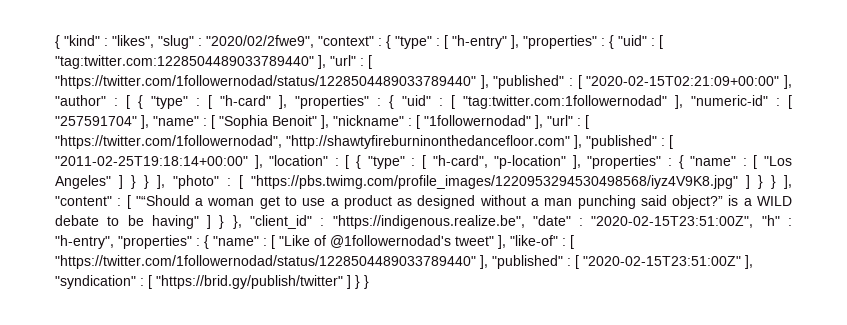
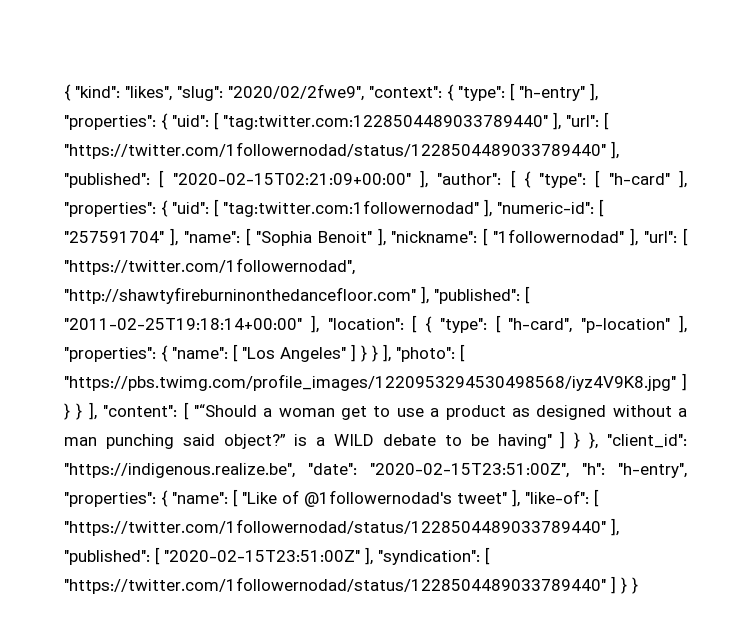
[55,35,655,49] { "kind" : "likes", "slug" : "2020/02/2fwe9", "context" : { "type" : [ "h-entry" ], "properties" : { "uid" : -> [64,83,598,101] [64,113,209,130] { "kind": "likes", "slug": "2020/02/2fwe9", "context": { "type": [ "h-entry" ], "properties": { "uid":
[330,55,372,69] [55,75,573,89] "url" : [ "https://twitter.com/1followernodad/status/1228504489033789440" ], "published" : -> [566,112,609,130] [64,141,619,159] [64,173,150,188] "url": [ "https://twitter.com/1followernodad/status/1228504489033789440" ], "published":
[55,95,443,109] "author" : [ { "type" : [ "h-card" ], "properties" : { "uid" : -> [437,170,687,188] [64,200,209,217] "author": [ { "type": [ "h-card" ], "properties": { "uid":
[691,95,780,106] "numeric-id" : -> [497,202,594,214] "numeric-id":
[153,116,207,126] "name" : -> [183,231,240,243] "name":
[333,115,412,126] "nickname" : -> [391,231,478,243] "nickname":
[547,115,581,126] "url" : -> [644,231,678,243] "url":
[586,135,665,149] "published" : -> [434,289,520,304] "published":
[269,155,747,169] "location" : [ { "type" : [ "h-card", "p-location" ], "properties" : { "name" : -> [327,315,687,333] [64,345,228,362] "location": [ { "type": [ "h-card", "p-location" ], "properties": { "name":
[173,175,231,189] "photo" : -> [396,347,455,362] "photo":
[55,196,122,206] "content" : -> [103,405,178,417] "content":
[249,215,793,229] [55,235,267,249] "client_id" : "https://indigenous.realize.be", "date" : "2020-02-15T23:51:00Z", "h" : "h-entry", "properties" : { "name" : -> [607,434,687,448] [64,463,687,478] [64,490,228,507] "client_id": "https://indigenous.realize.be", "date": "2020-02-15T23:51:00Z", "h": "h-entry", "properties": { "name":
[510,235,574,249] [55,255,571,269] "like-of" : [ "https://twitter.com/1followernodad/status/1228504489033789440" ], "published" : -> [525,489,599,507] [64,518,619,536] [64,550,150,565] "like-of": [ "https://twitter.com/1followernodad/status/1228504489033789440" ], "published":
[55,275,343,289] "syndication" : [ "https://brid.gy/publish/twitter" -> [378,547,490,565] [64,577,606,594] "syndication": [ "https://twitter.com/1followernodad/status/1228504489033789440"

